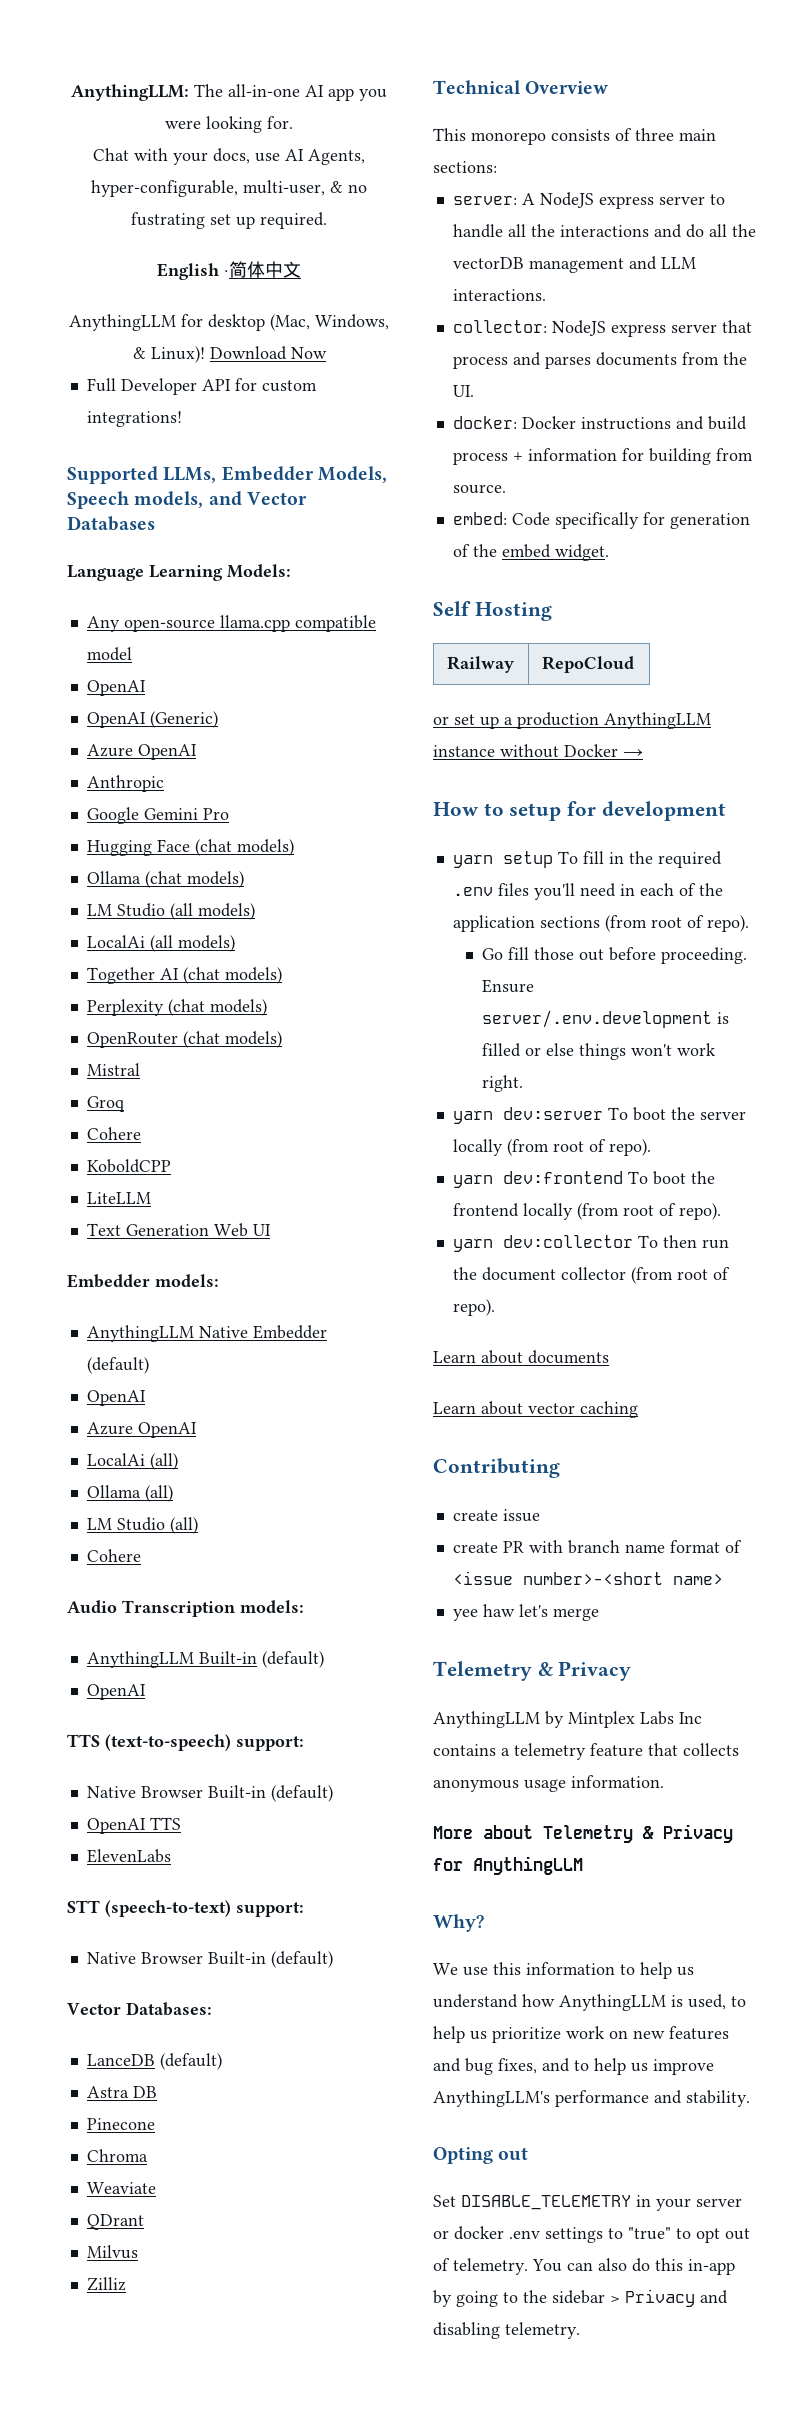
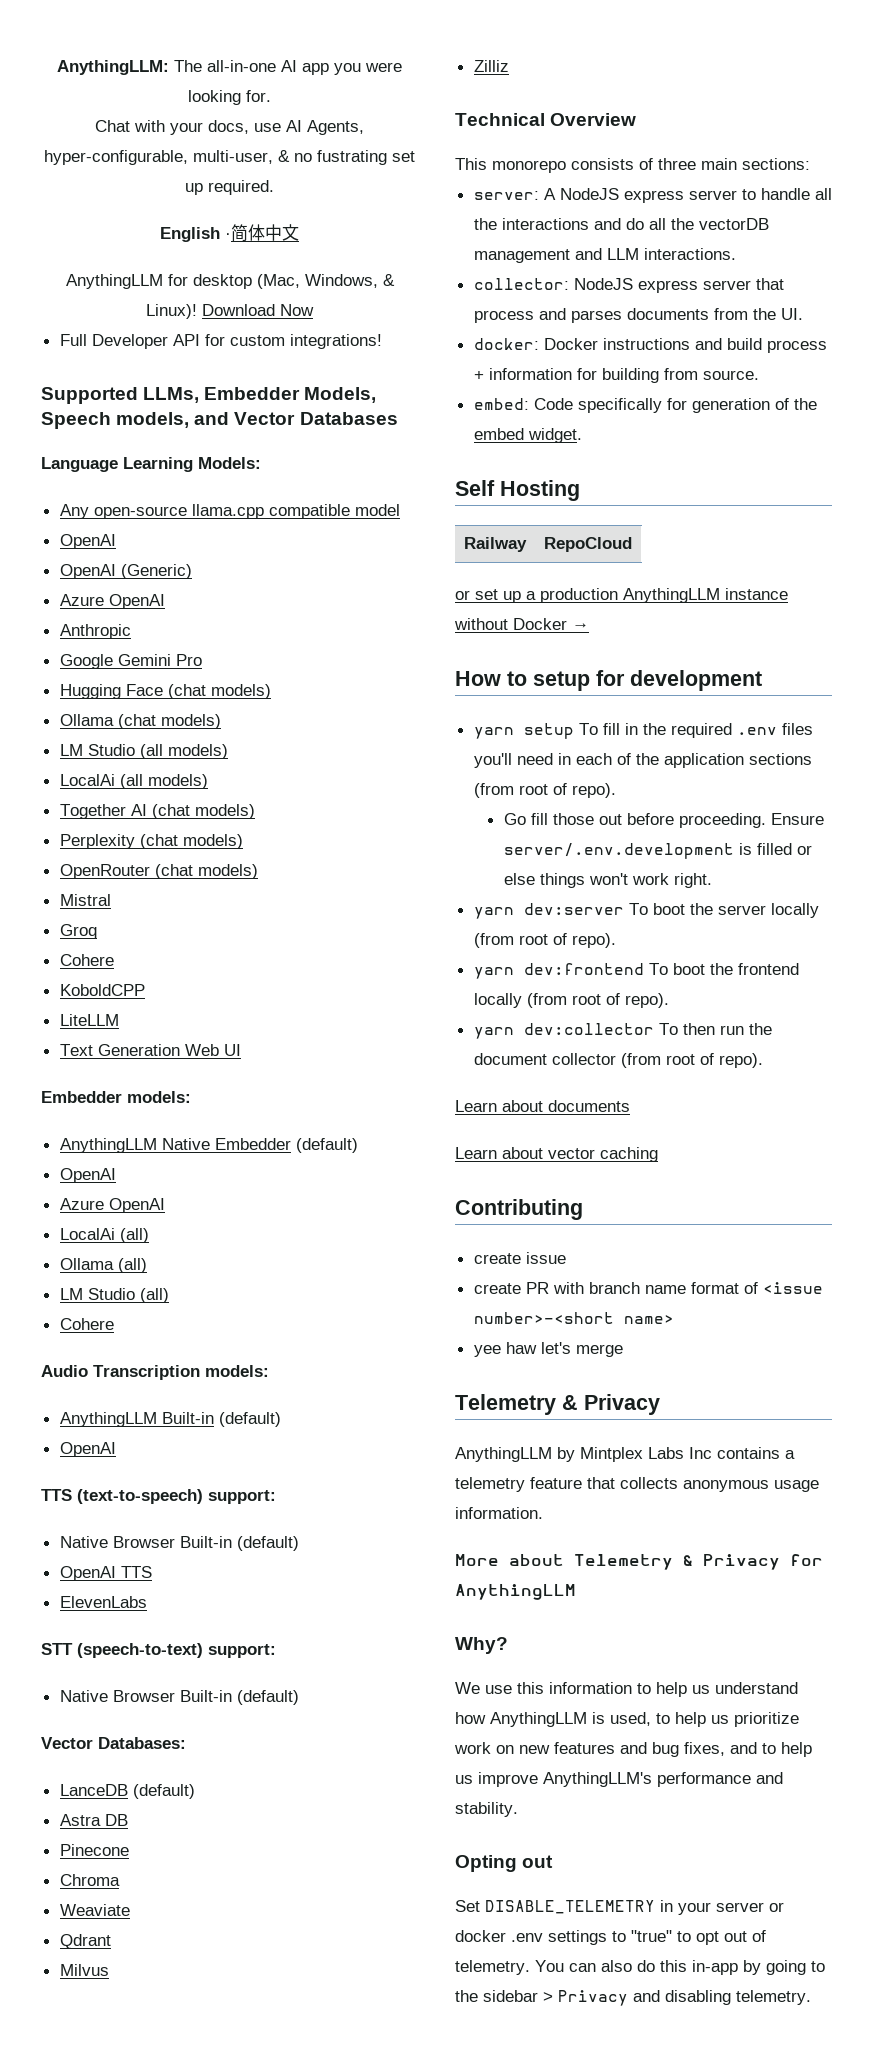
[86,2214,144,2230] QDrant -> [59,1934,111,1949] Qdrant

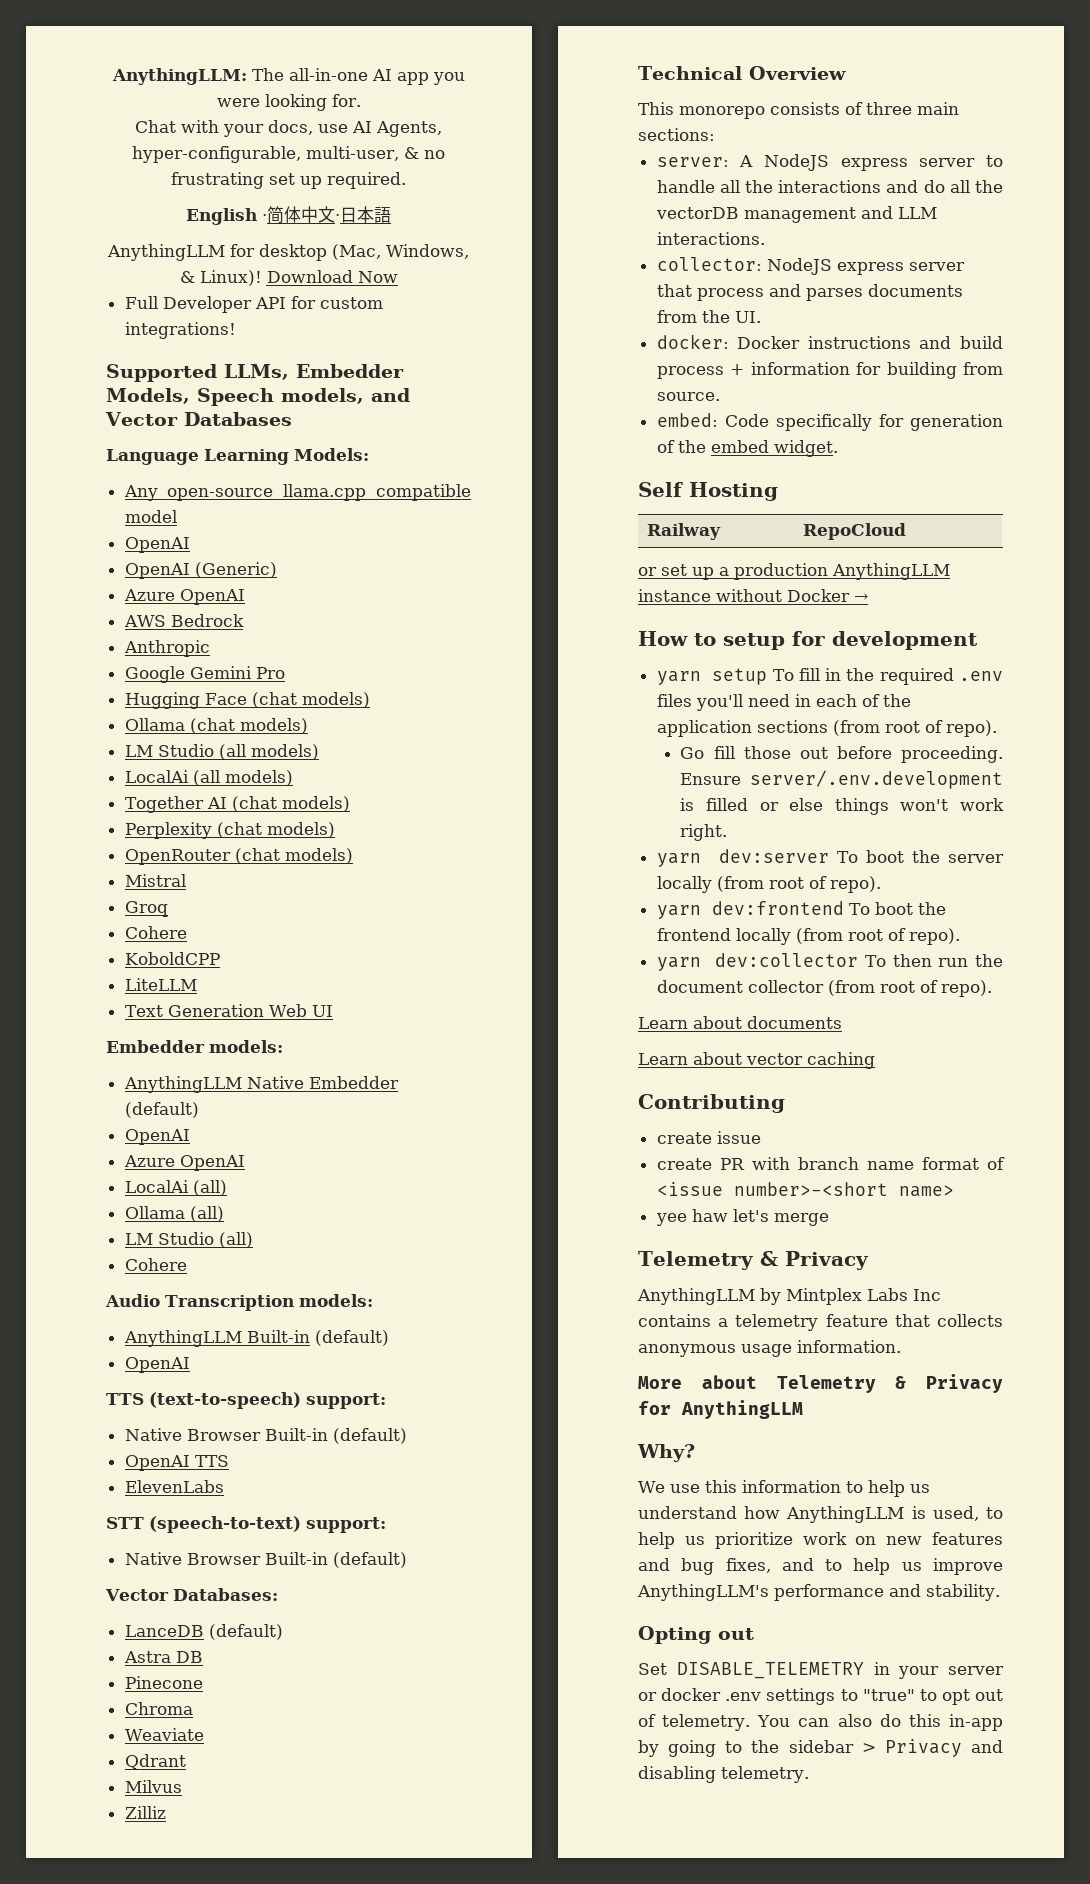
[317,150,387,165] fustrating -> [171,172,264,189] frustrating
(299, 232) none -> [335,206,391,223] ·日本語
(165, 601) none -> [123,614,244,627] // AWS Bedrock

